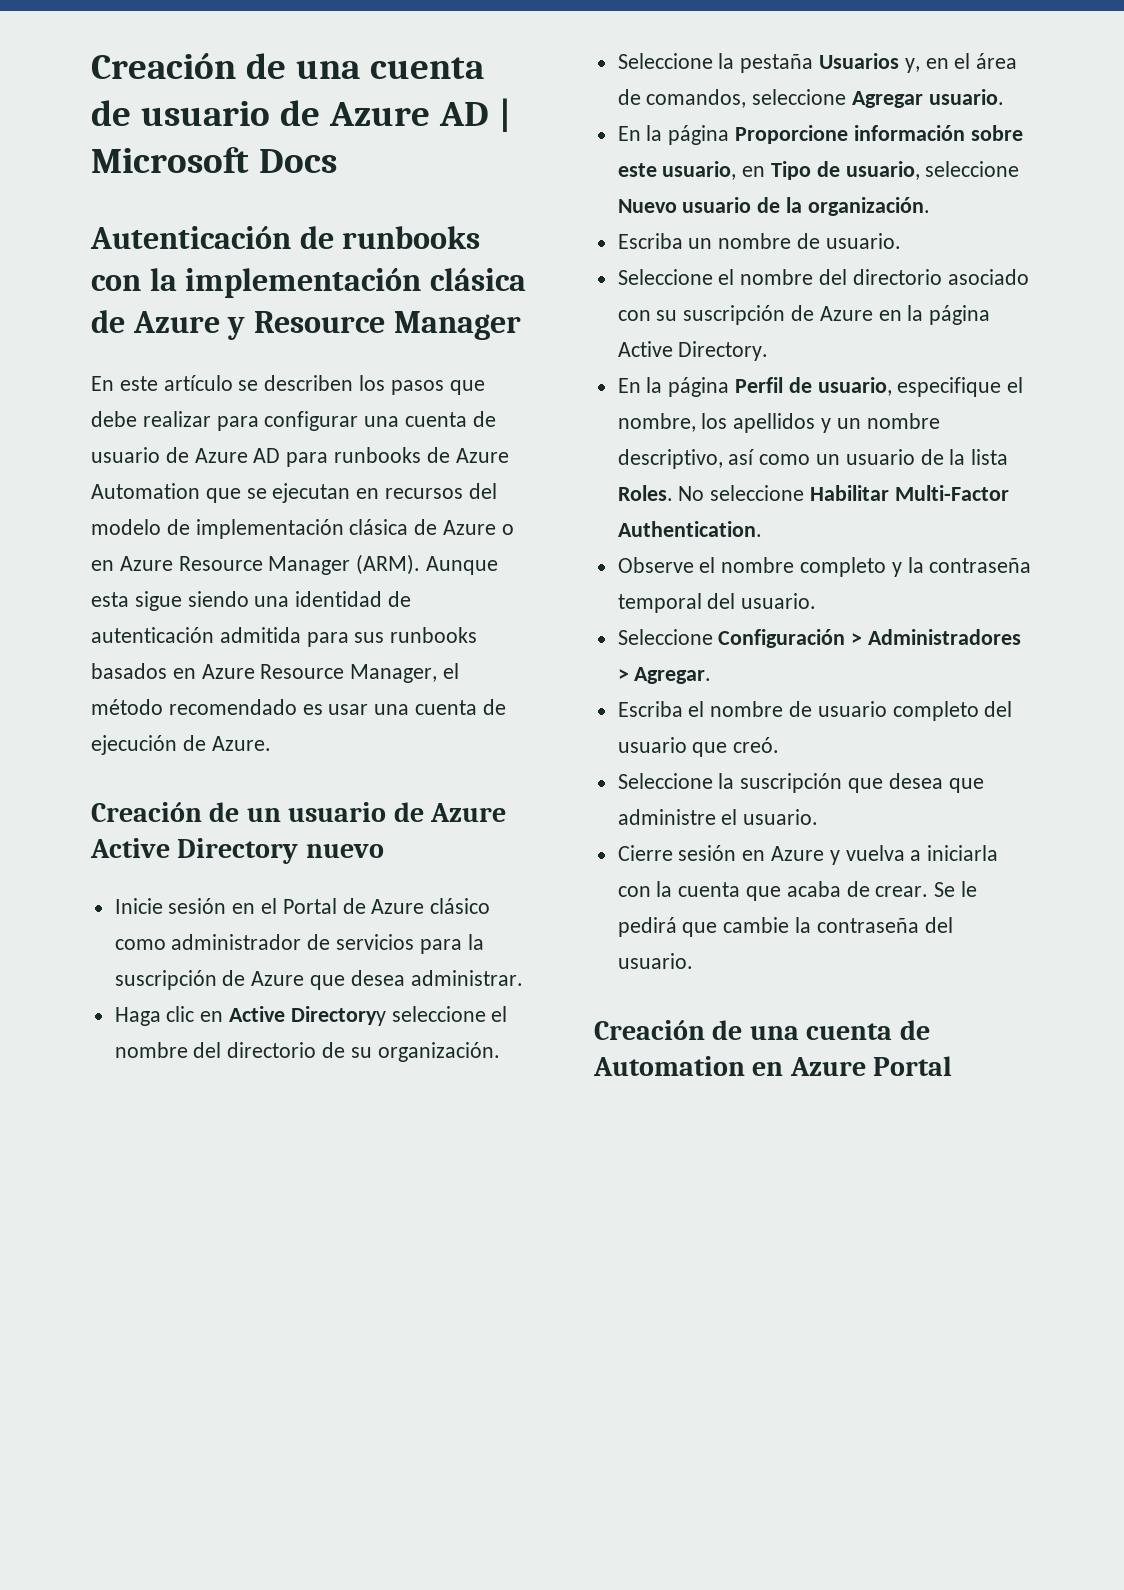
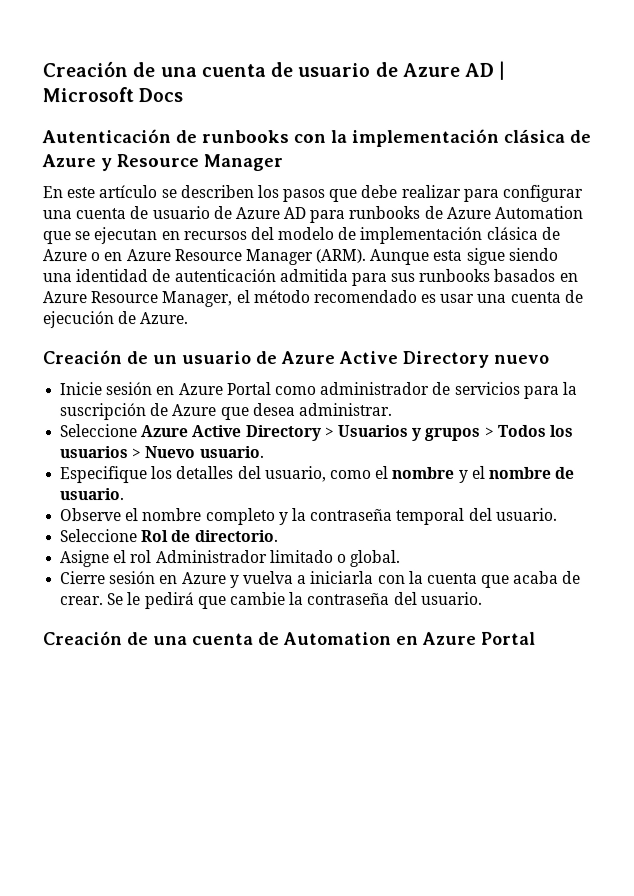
[261,898,491,914] el Portal de Azure clásico -> [177,382,271,396] Azure Portal
[114,1006,508,1026] [114,1042,500,1062] [617,53,1018,73] [617,89,1004,108] [617,125,1023,145] [617,161,1020,180] [617,197,930,216] [617,233,901,249] [617,269,1029,285] [617,305,991,325] [617,341,769,361] [617,377,1024,397] [617,413,940,433] [617,449,1009,469] [617,485,1009,501] [617,521,762,537] Haga clic en Active Directoryy seleccione el nombre del directorio de su organización. // Seleccione la pestaña Usuarios y, en el área de comandos, seleccione Agregar usuario. // En la página Proporcione información sobre este usuario, en Tipo de usuario, seleccione Nuevo usuario de la organización. // Escriba un nombre de usuario. // Seleccione el nombre del directorio asociado con su suscripción de Azure en la página Active Directory. // En la página Perfil de usuario, especifique el nombre, los apellidos y un nombre descriptivo, así como un usuario de la lista Roles. No seleccione Habilitar Multi-Factor Authentication. -> [59,424,573,442] [59,446,265,459] [60,465,576,484] [60,488,126,501] Seleccione Azure Active Directory > Usuarios y grupos > Todos los usuarios > Nuevo usuario. // Especifique los detalles del usuario, como el nombre y el nombre de usuario.
[718,629,1022,648] [617,667,712,684] [617,701,1013,721] [617,737,780,757] [617,773,984,793] [617,809,819,825] Configuración > Administradores > Agregar. // Escriba el nombre de usuario completo del usuario que creó. // Seleccione la suscripción que desea que administre el usuario. -> [141,530,279,543] [60,549,402,568] Rol de directorio. // Asigne el rol Administrador limitado o global.

